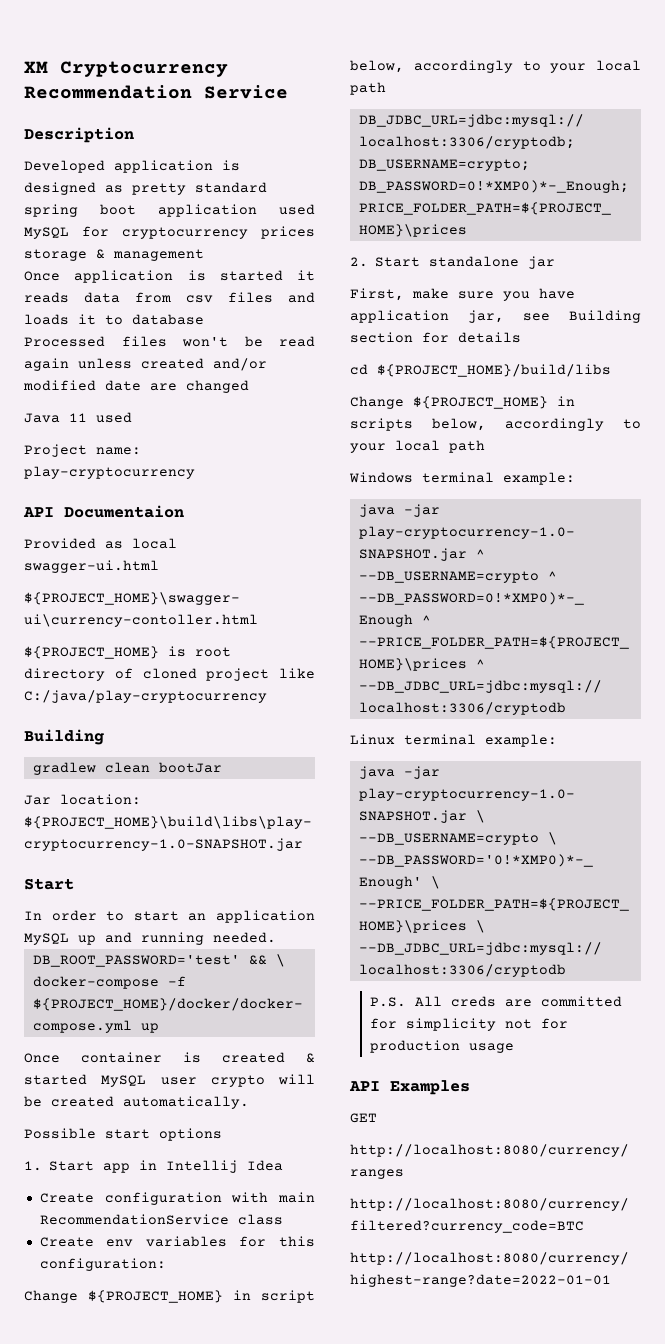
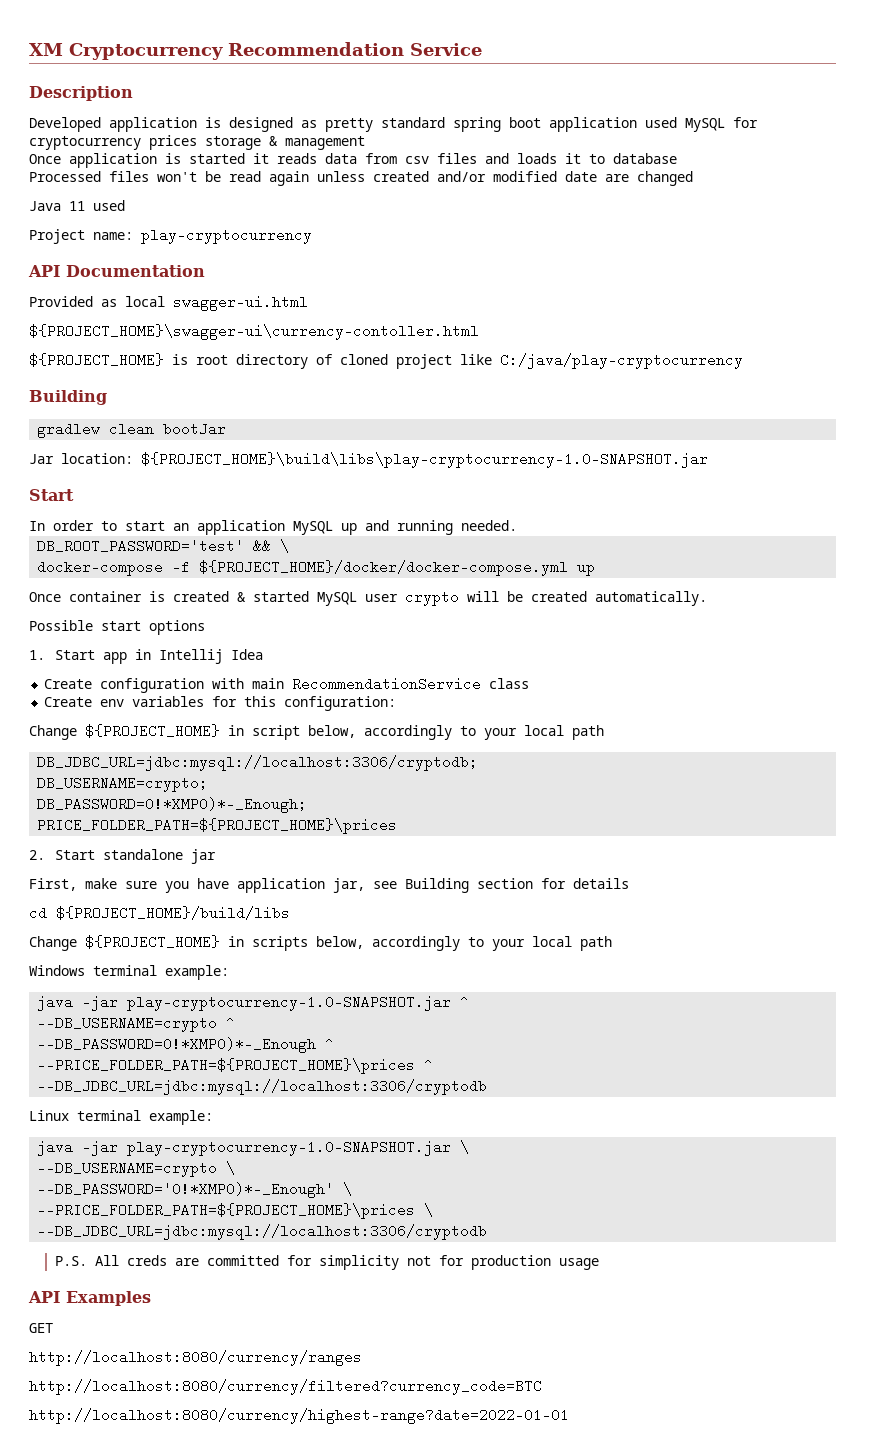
[64,505,184,518] Documentaion -> [66,265,205,277] Documentation

